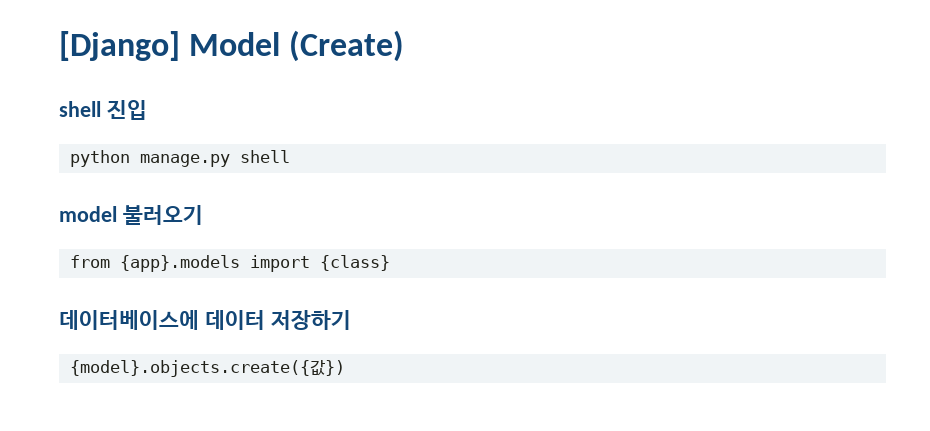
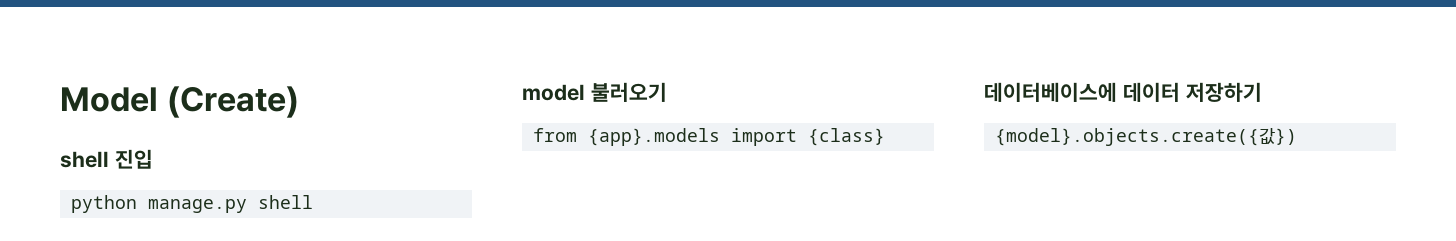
[59,31,180,61] [Django] -> (60, 99) none

